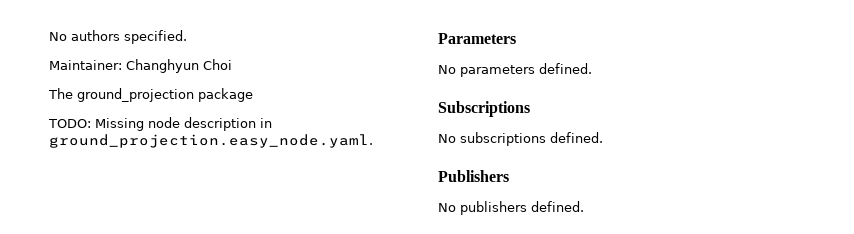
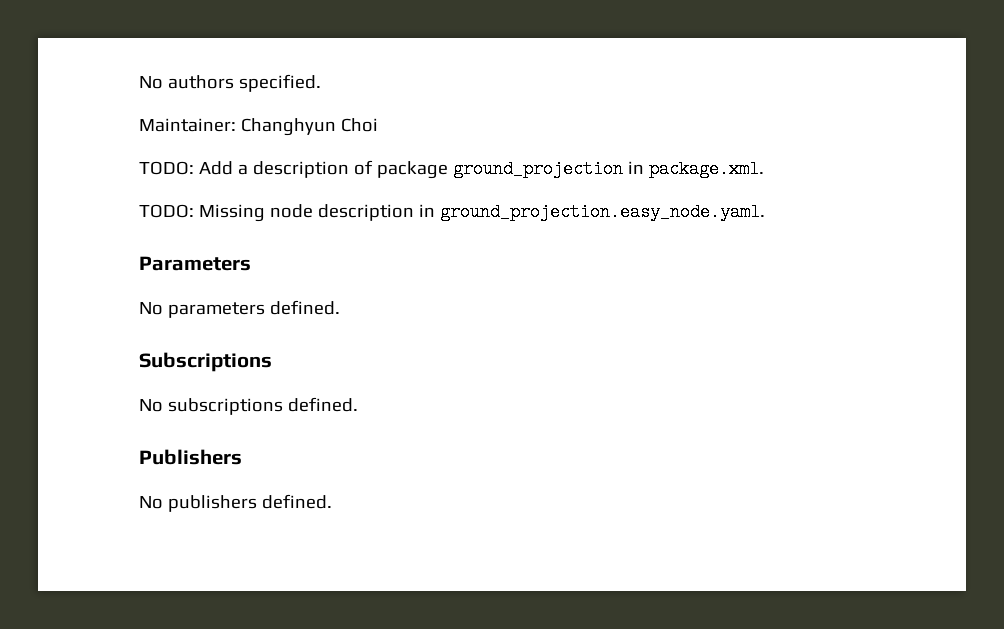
[48,88,253,102] The ground_projection package -> [139,160,764,179] TODO: Add a description of package ground_projection in package.xml.

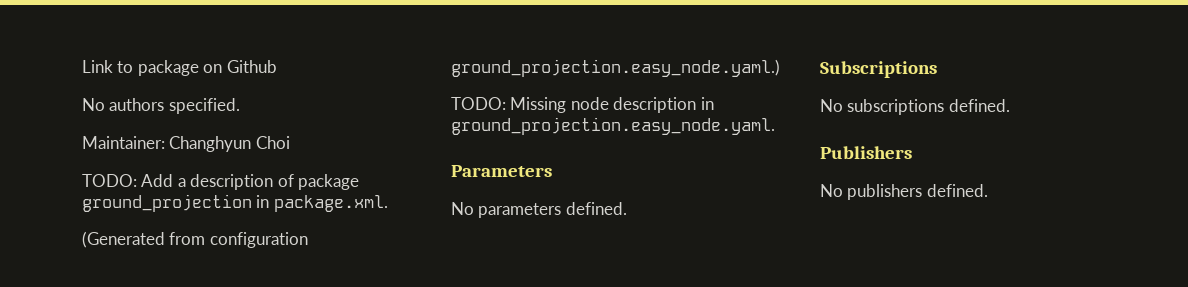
(139, 82) none -> [82,60,277,76] Link to package on Github //
(764, 169) none -> [82,231,308,248] [451,59,780,77] // (Generated from configuration ground_projection.easy_node.yaml.)

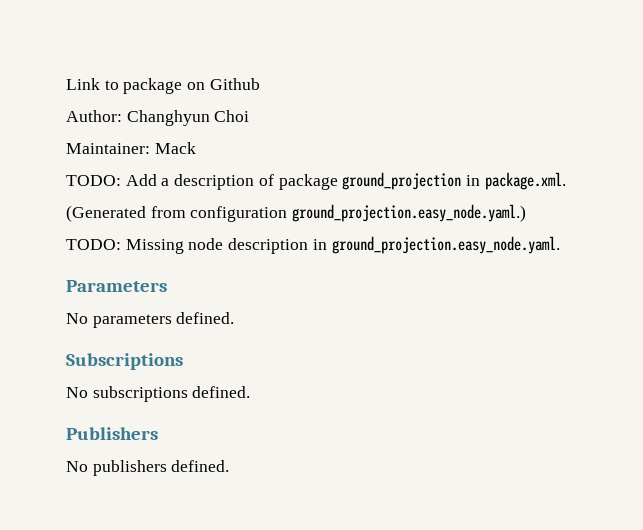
[82,98,240,114] No authors specified. -> [66,110,250,126] Author: Changhyun Choi
[169,136,290,152] Changhyun Choi -> [154,142,196,154] Mack

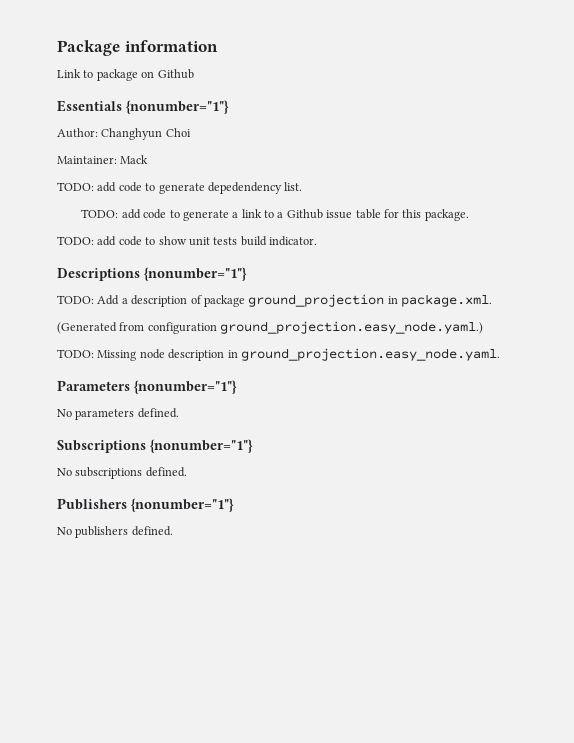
(66, 84) none -> [57,40,218,56] Package information //
(260, 84) none -> [57,100,229,114] // Essentials {nonumber="1"}
(196, 148) none -> [57,182,303,194] [81,209,469,221] [57,236,317,246] [57,267,247,281] // TODO: add code to generate depedendency list. // TODO: add code to generate a link to a Github issue table for this package. // TODO: add code to show unit tests build indicator. // Descriptions {nonumber="1"}
(167, 286) none -> [134,380,237,394] {nonumber="1"}
(183, 361) none -> [150,439,253,453] {nonumber="1"}
(158, 433) none -> [131,498,234,512] {nonumber="1"}

